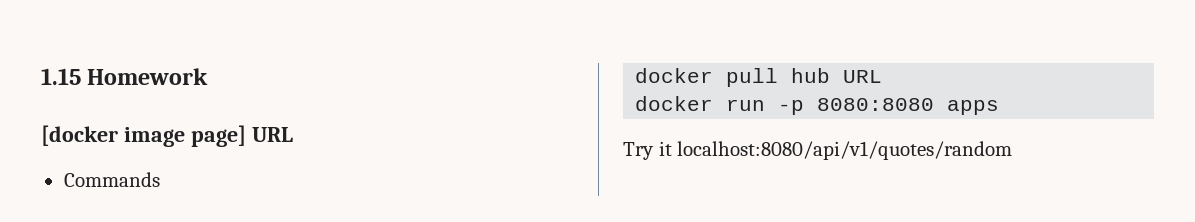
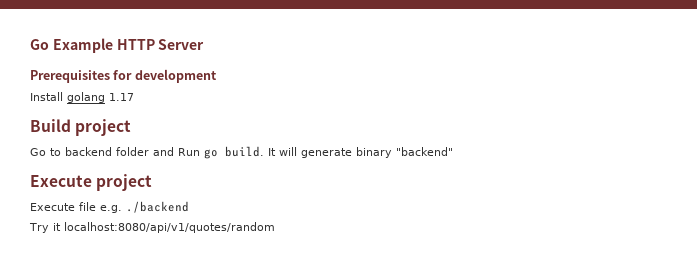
[41,68,209,85] [41,125,293,147] [63,172,160,187] [635,68,883,87] [635,96,1000,115] 1.15 Homework // [docker image page] URL // Commands // docker pull hub URL // docker run -p 8080:8080 apps -> [30,38,205,53] [30,69,217,83] [30,92,134,103] [30,119,132,136] [30,146,453,159] [30,174,153,191] [30,201,189,213] Go Example HTTP Server // Prerequisites for development // Install golang 1.17 // Build project // Go to backend folder and Run go build. It will generate binary "backend" // Execute project // Execute file e.g. ./backend

